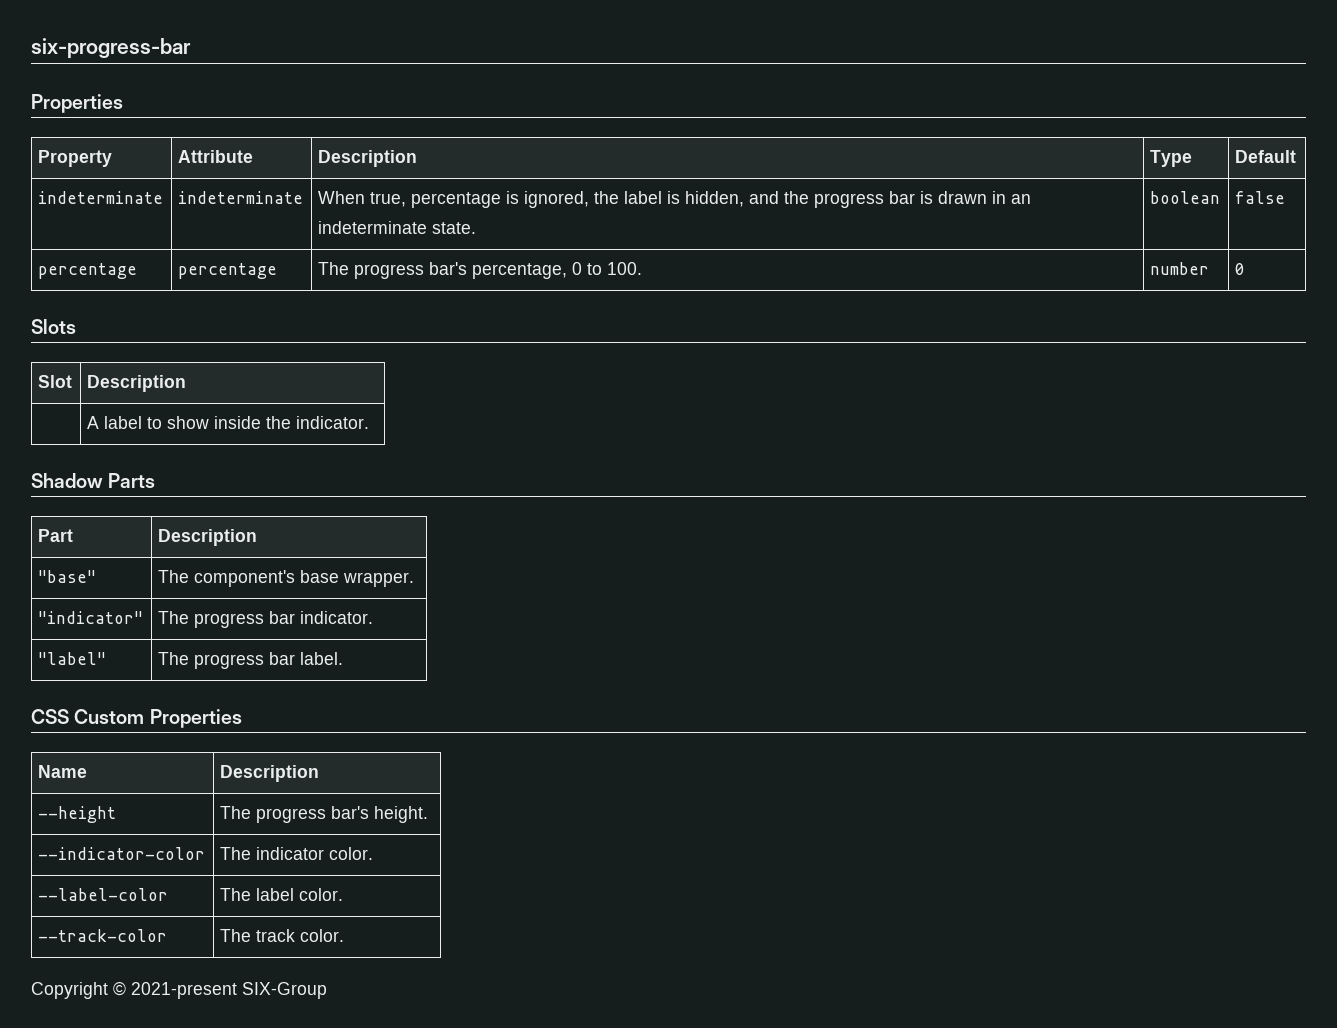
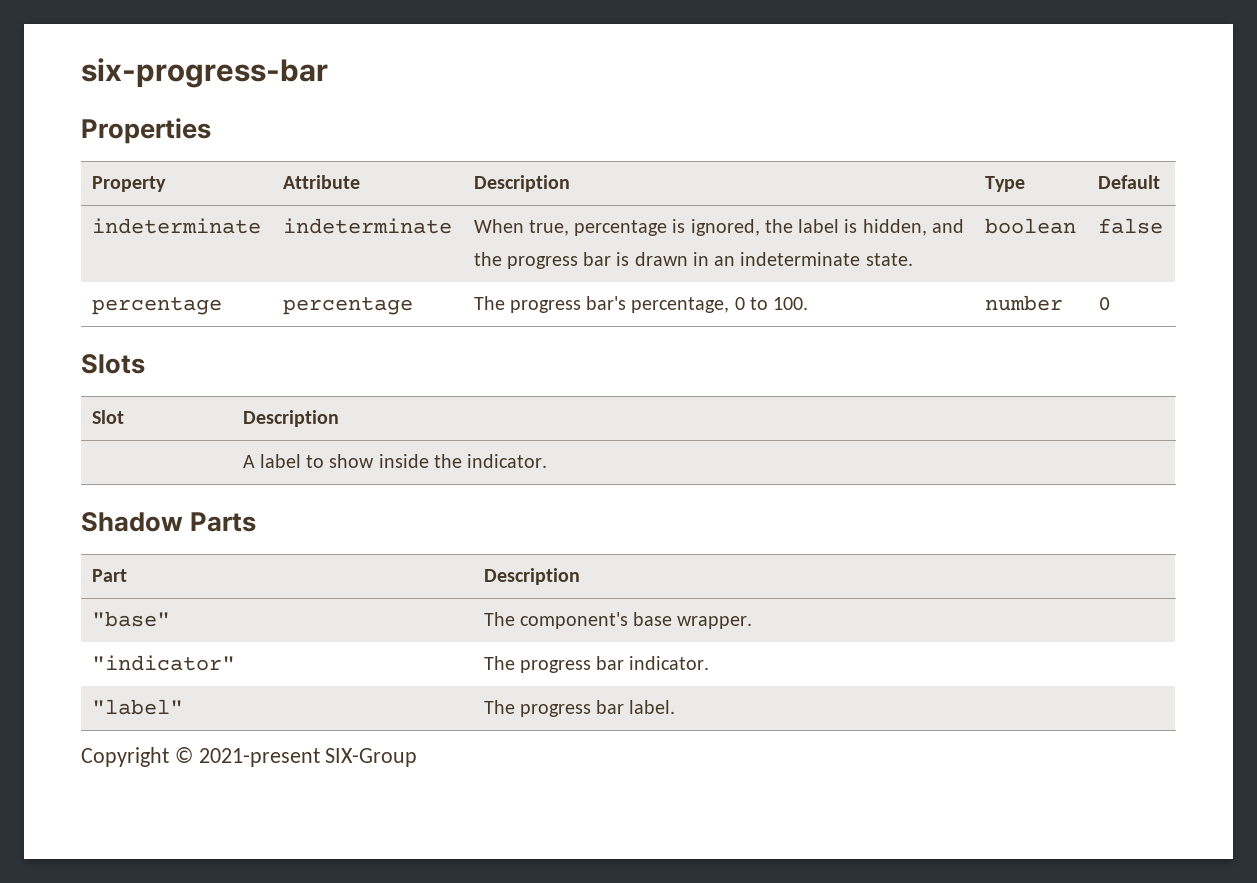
[31,709,242,728] [38,765,88,778] [220,765,320,782] [38,806,117,823] [220,806,429,823] [38,847,206,860] [220,847,374,860] [38,888,169,901] [220,888,344,901] [38,929,168,942] [220,929,345,942] // CSS Custom Properties // Name | Description // --height | The progress bar's height. // --indicator-color | The indicator color. // --label-color | The label color. // --track-color | The track color. -> (676, 707) none

